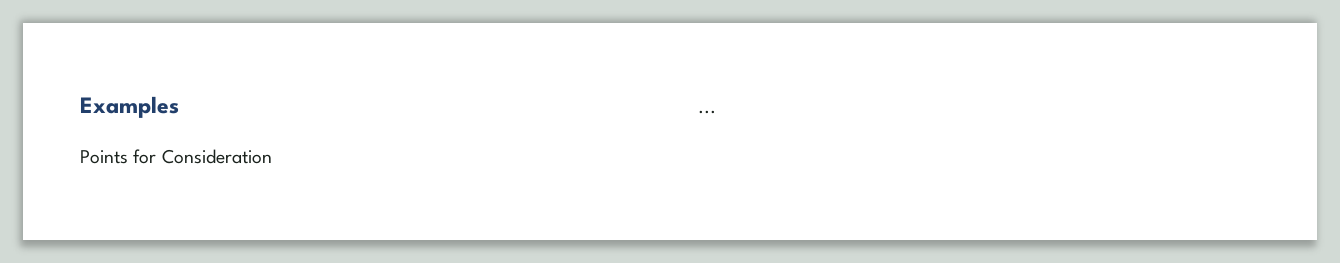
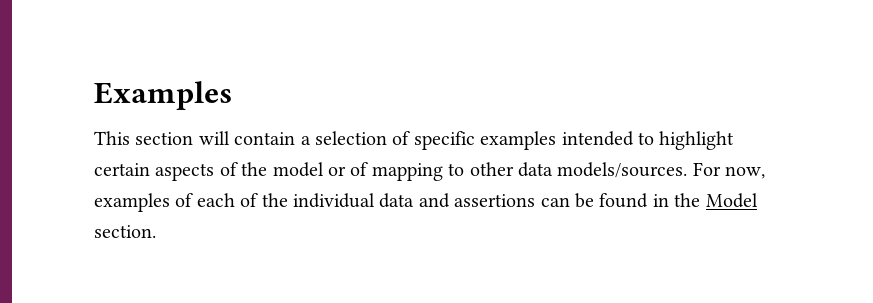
[80,149,272,164] [698,110,716,114] Points for Consideration // ... -> [94,131,735,150] [94,162,766,181] [94,193,758,212] [94,225,156,238] This section will contain a selection of specific examples intended to highlight certain aspects of the model or of mapping to other data models/sources. For now, examples of each of the individual data and assertions can be found in the Model section.

